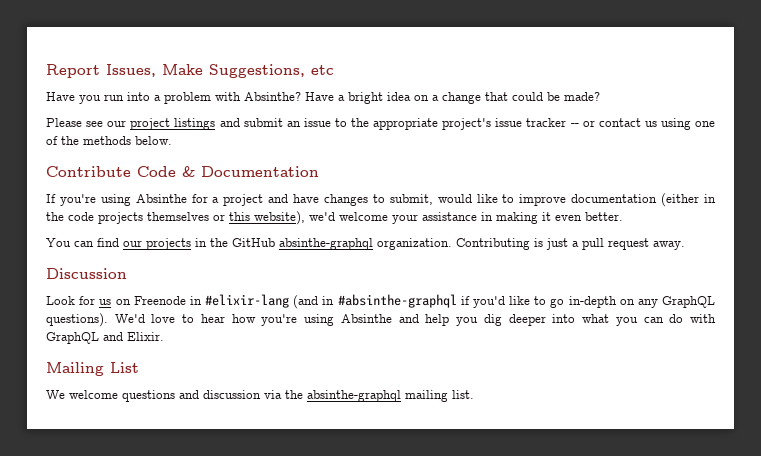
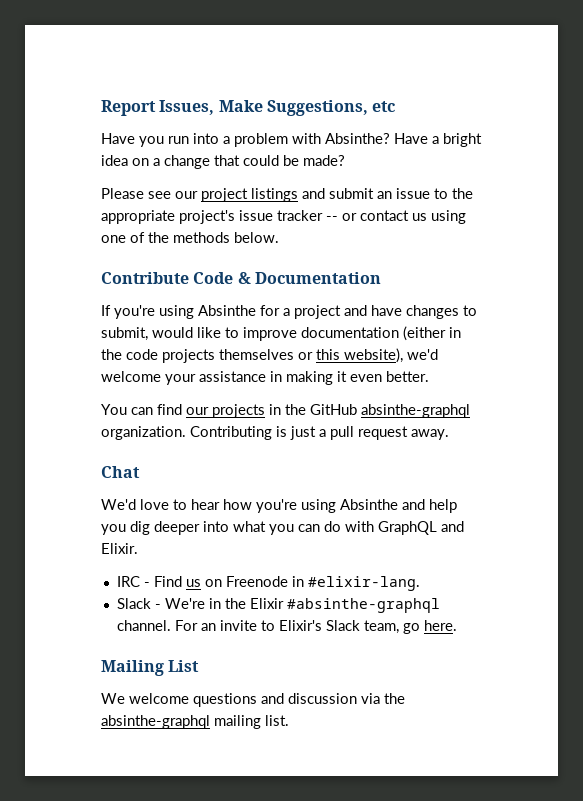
[46,268,127,279] [46,294,715,309] [46,313,108,327] Discussion // Look for us on Freenode in #elixir-lang (and in #absinthe-graphql if you'd like to go in-depth on any GraphQL questions). -> [101,466,140,478] Chat //
(164, 336) none -> [116,576,420,591] [116,598,440,613] [116,620,457,634] // IRC - Find us on Freenode in #elixir-lang. // Slack - We're in the Elixir #absinthe-graphql channel. For an invite to Elixir's Slack team, go here.

